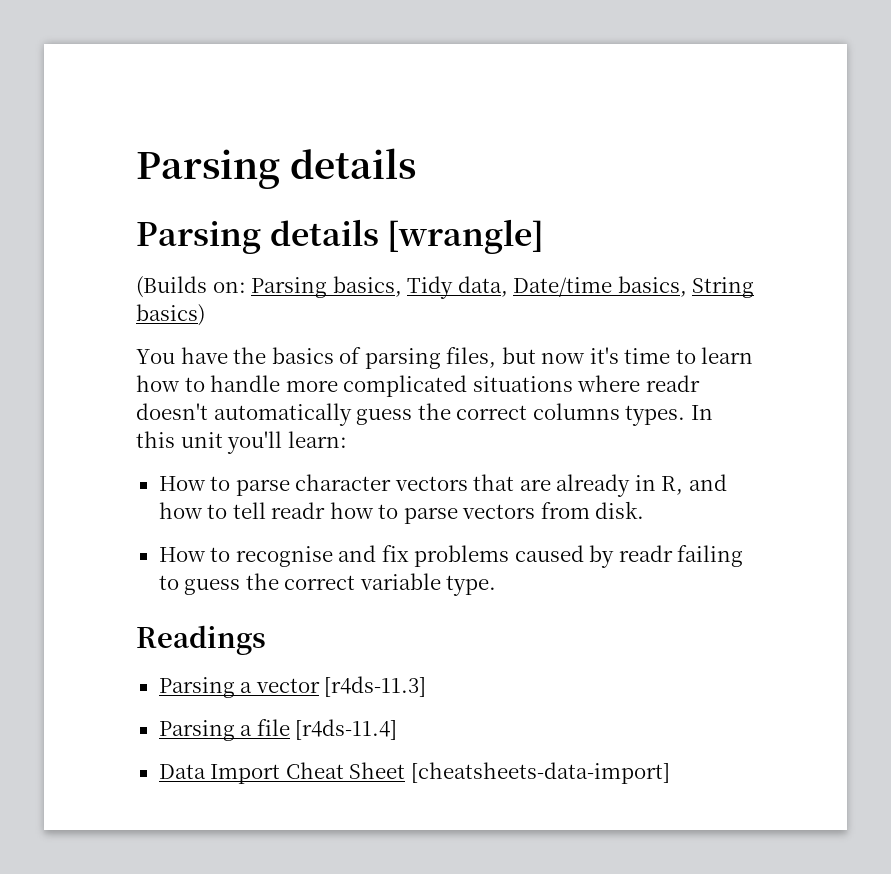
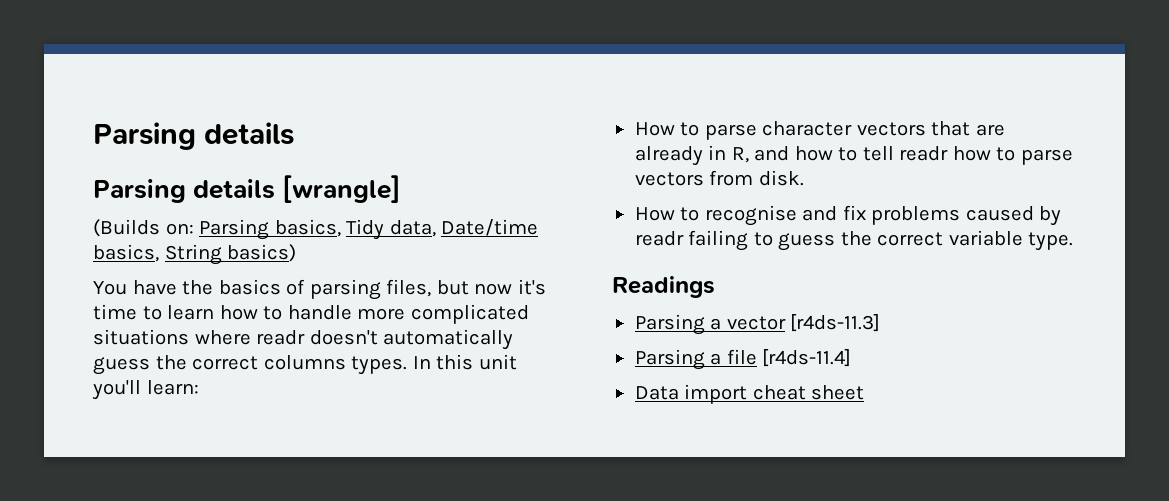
[210,762,670,784] Import Cheat Sheet [cheatsheets-data-import] -> [684,384,865,404] import cheat sheet

